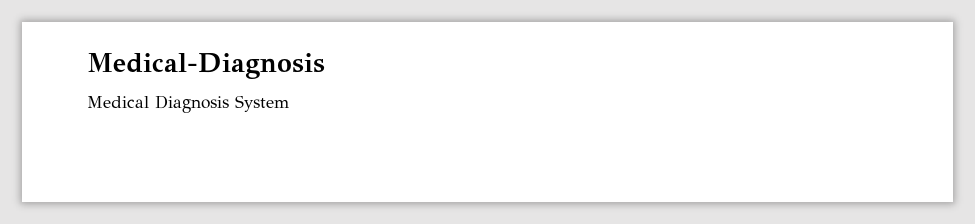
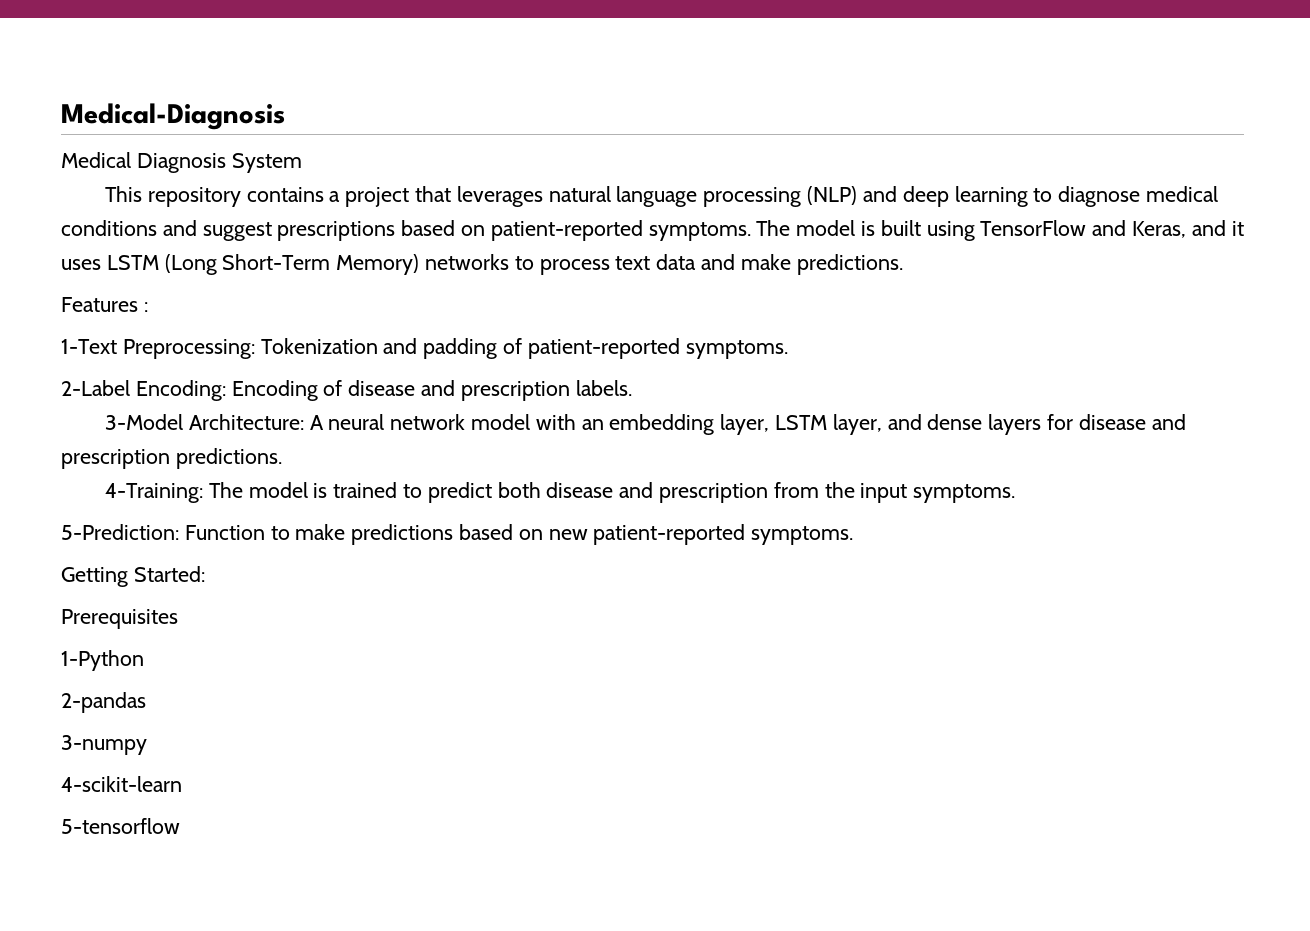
(289, 103) none -> [105,186,1218,207] [61,220,1244,241] [61,254,903,275] [61,297,148,312] [61,338,788,359] [61,380,632,401] [105,414,1186,435] [61,448,282,469] [105,482,1016,503] [61,524,854,545] [61,566,205,587] [61,609,178,629] [61,650,144,671] [61,692,146,713] [61,735,147,755] [61,776,182,792] [61,818,180,834] // This repository contains a project that leverages natural language processing (NLP) and deep learning to diagnose medical conditions and suggest prescriptions based on patient-reported symptoms. The model is built using TensorFlow and Keras, and it uses LSTM (Long Short-Term Memory) networks to process text data and make predictions. // Features : // 1-Text Preprocessing: Tokenization and padding of patient-reported symptoms. // 2-Label Encoding: Encoding of disease and prescription labels. // 3-Model Architecture: A neural network model with an embedding layer, LSTM layer, and dense layers for disease and prescription predictions. // 4-Training: The model is trained to predict both disease and prescription from the input symptoms. // 5-Prediction: Function to make predictions based on new patient-reported symptoms. // Getting Started: // Prerequisites // 1-Python // 2-pandas // 3-numpy // 4-scikit-learn // 5-tensorflow

